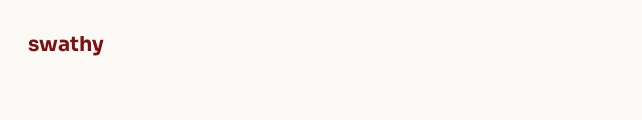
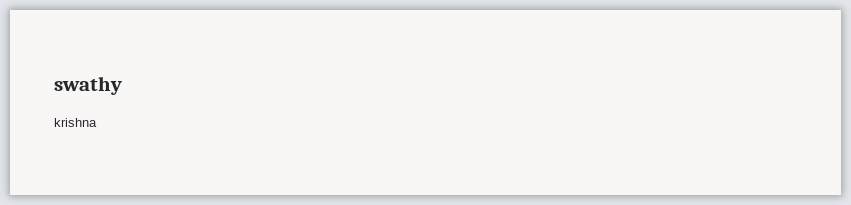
(104, 46) none -> [54,118,97,127] // krishna

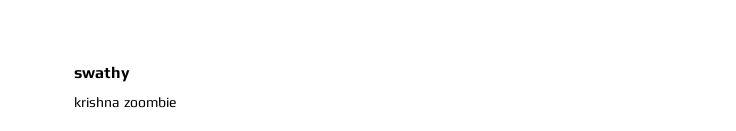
(97, 122) none -> [123,97,176,108] zoombie

